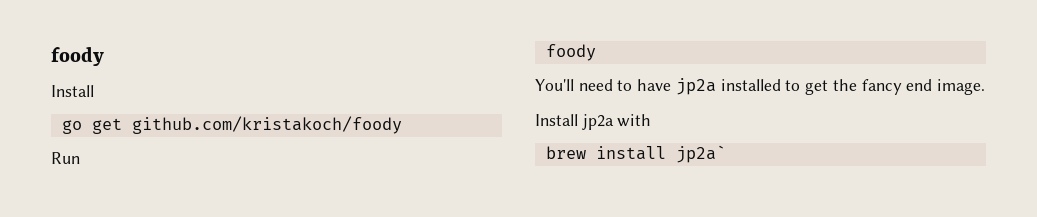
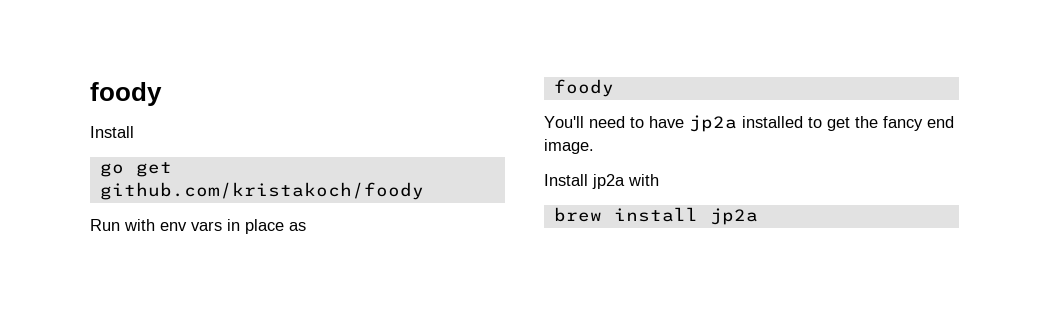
(80, 158) none -> [124,219,306,234] with env vars in place as
[675,145,726,163] jp2a` -> [709,208,758,225] jp2a

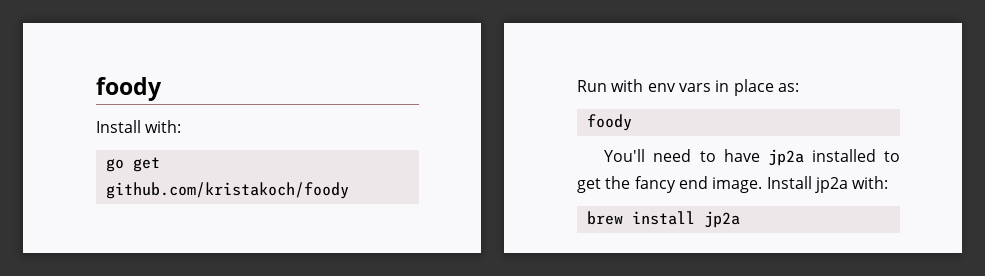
(134, 132) none -> [145,120,182,133] with:
[289,222,306,231] as -> [777,83,799,92] as:
(594, 146) // -> (763, 185) none
[628,174,659,186] with -> [852,176,889,189] with:

